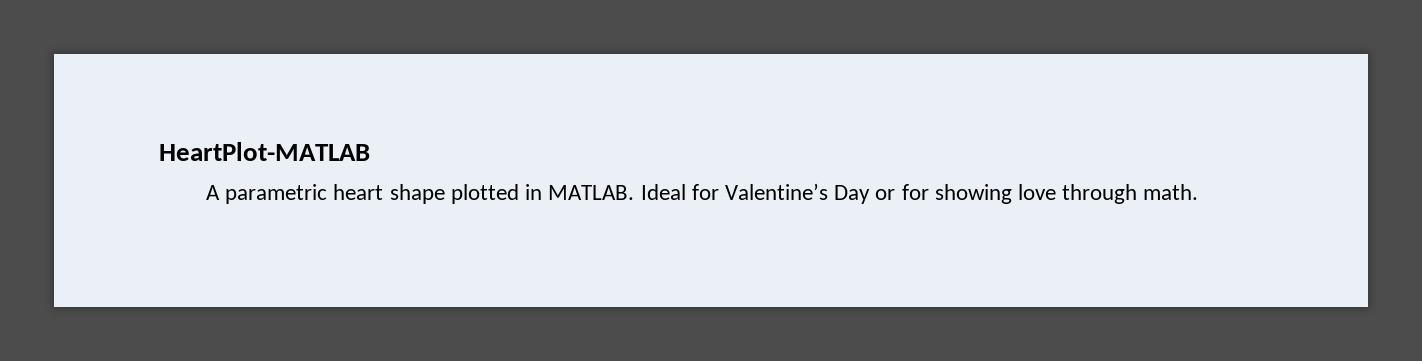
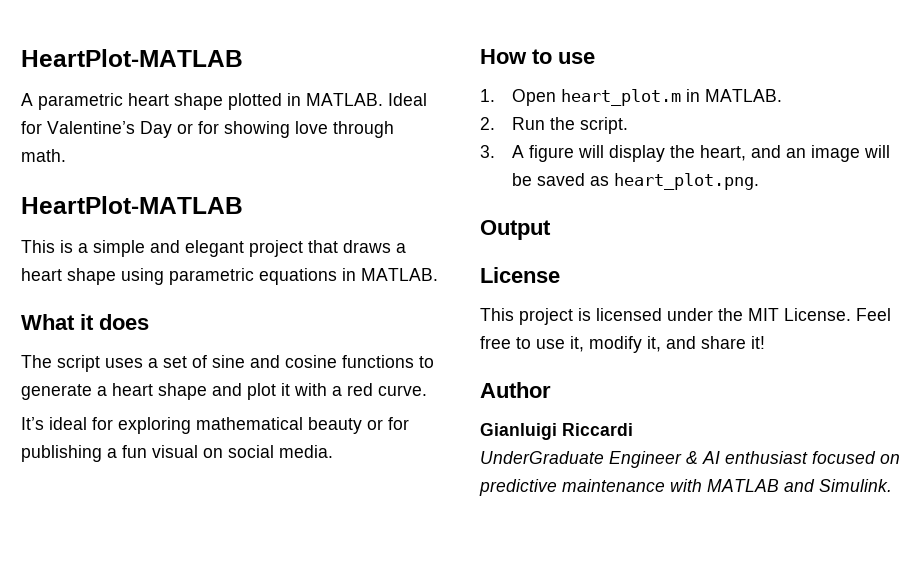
(1199, 192) none -> [21,196,243,214] [21,240,406,257] [21,268,438,285] [21,314,149,330] [21,355,434,372] [21,383,427,400] [21,417,409,434] [21,445,333,462] [480,49,595,64] [480,89,783,106] [480,117,629,134] [480,145,891,162] [512,173,760,190] [480,220,551,240] [480,267,560,283] [480,308,891,325] [480,336,765,353] [480,382,551,398] [480,423,633,440] [480,451,900,468] [479,479,892,496] // HeartPlot-MATLAB // This is a simple and elegant project that draws a heart shape using parametric equations in MATLAB. // What it does // The script uses a set of sine and cosine functions to generate a heart shape and plot it with a red curve. // It’s ideal for exploring mathematical beauty or for publishing a fun visual on social media. // How to use // 1. Open heart_plot.m in MATLAB. // 2. Run the script. // 3. A figure will display the heart, and an image will be saved as heart_plot.png. // Output // License // This project is licensed under the MIT License. Feel free to use it, modify it, and share it! // Author // Gianluigi Riccardi // UnderGraduate Engineer & AI enthusiast focused on predictive maintenance with MATLAB and Simulink.

